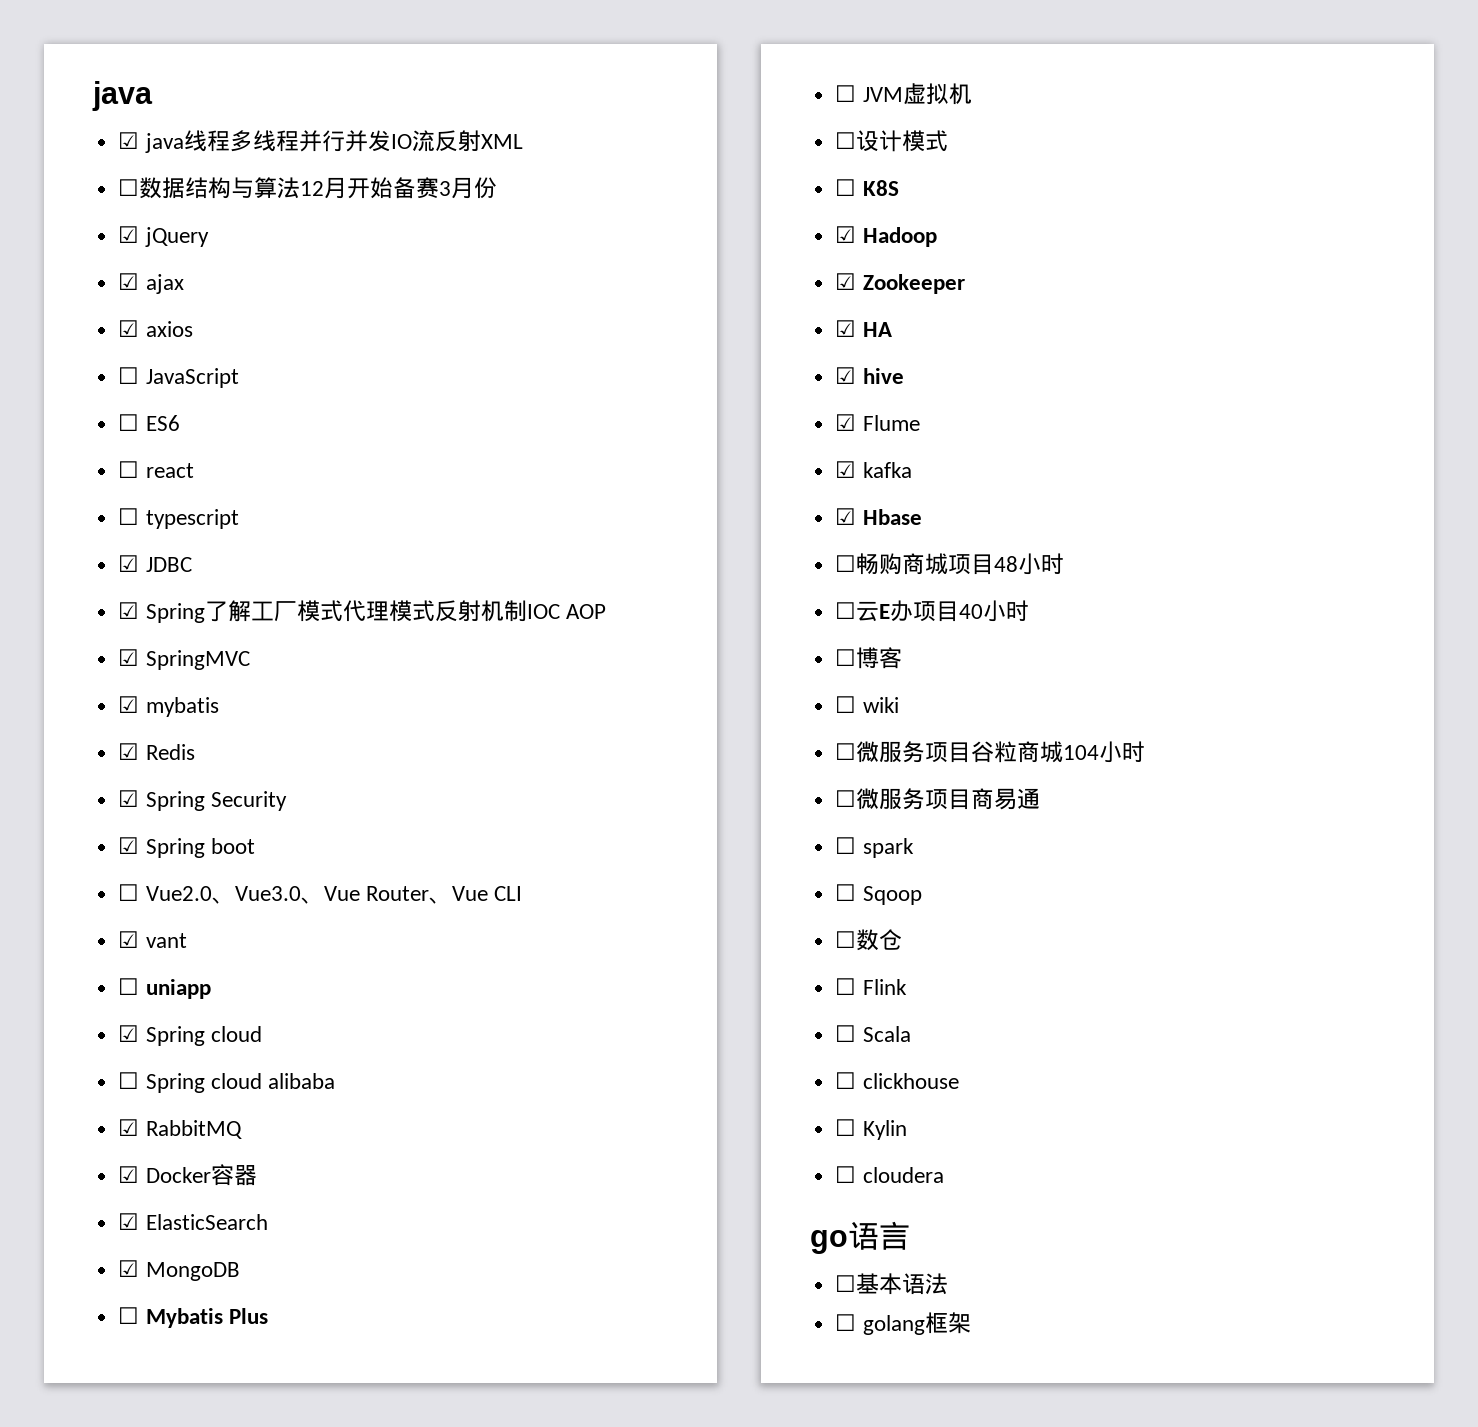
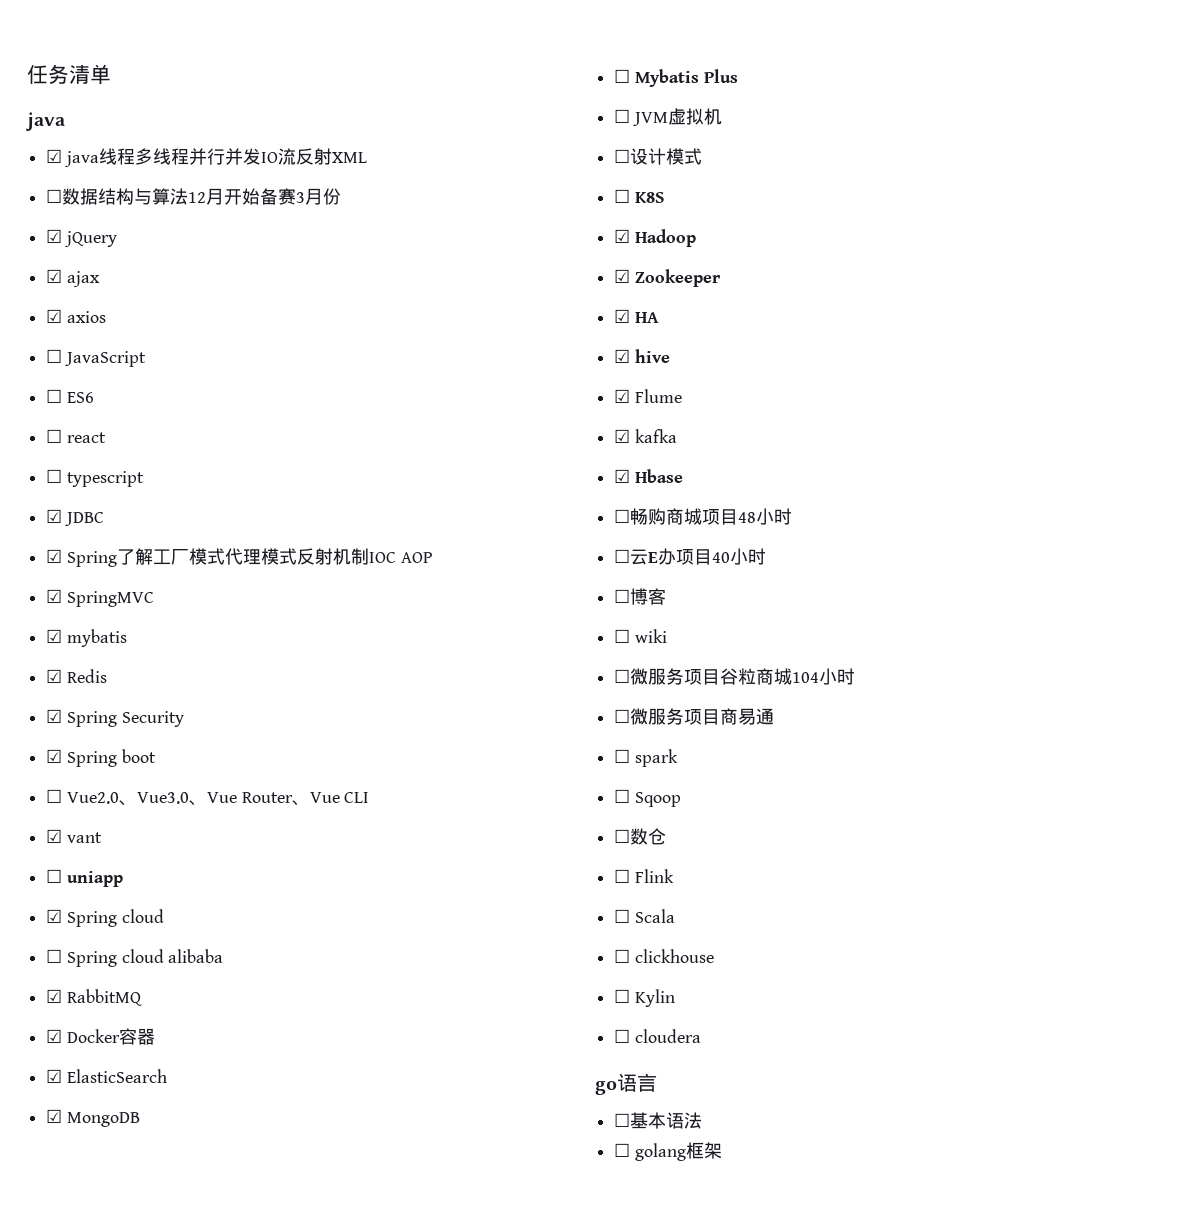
(92, 96) none -> [27,64,111,85] 任务清单 //

